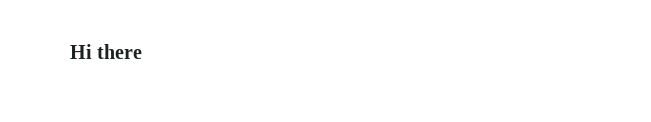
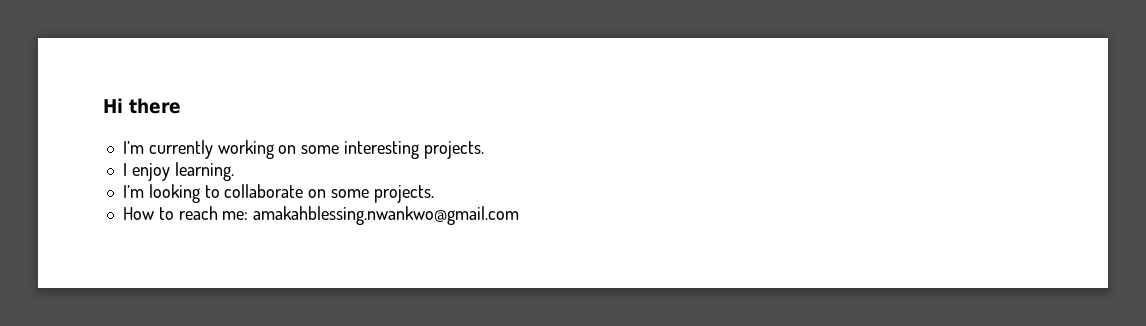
(143, 51) none -> [122,140,484,159] [122,162,234,181] [122,184,434,203] [122,206,520,225] // I’m currently working on some interesting projects. // I enjoy learning. // I’m looking to collaborate on some projects. // How to reach me: amakahblessing.nwankwo@gmail.com

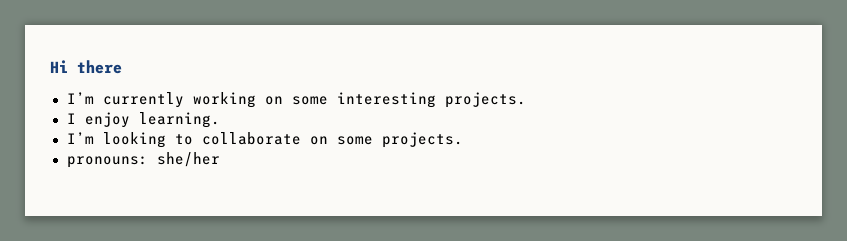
[122,206,520,225] How to reach me: amakahblessing.nwankwo@gmail.com -> [66,152,220,168] pronouns: she/her

